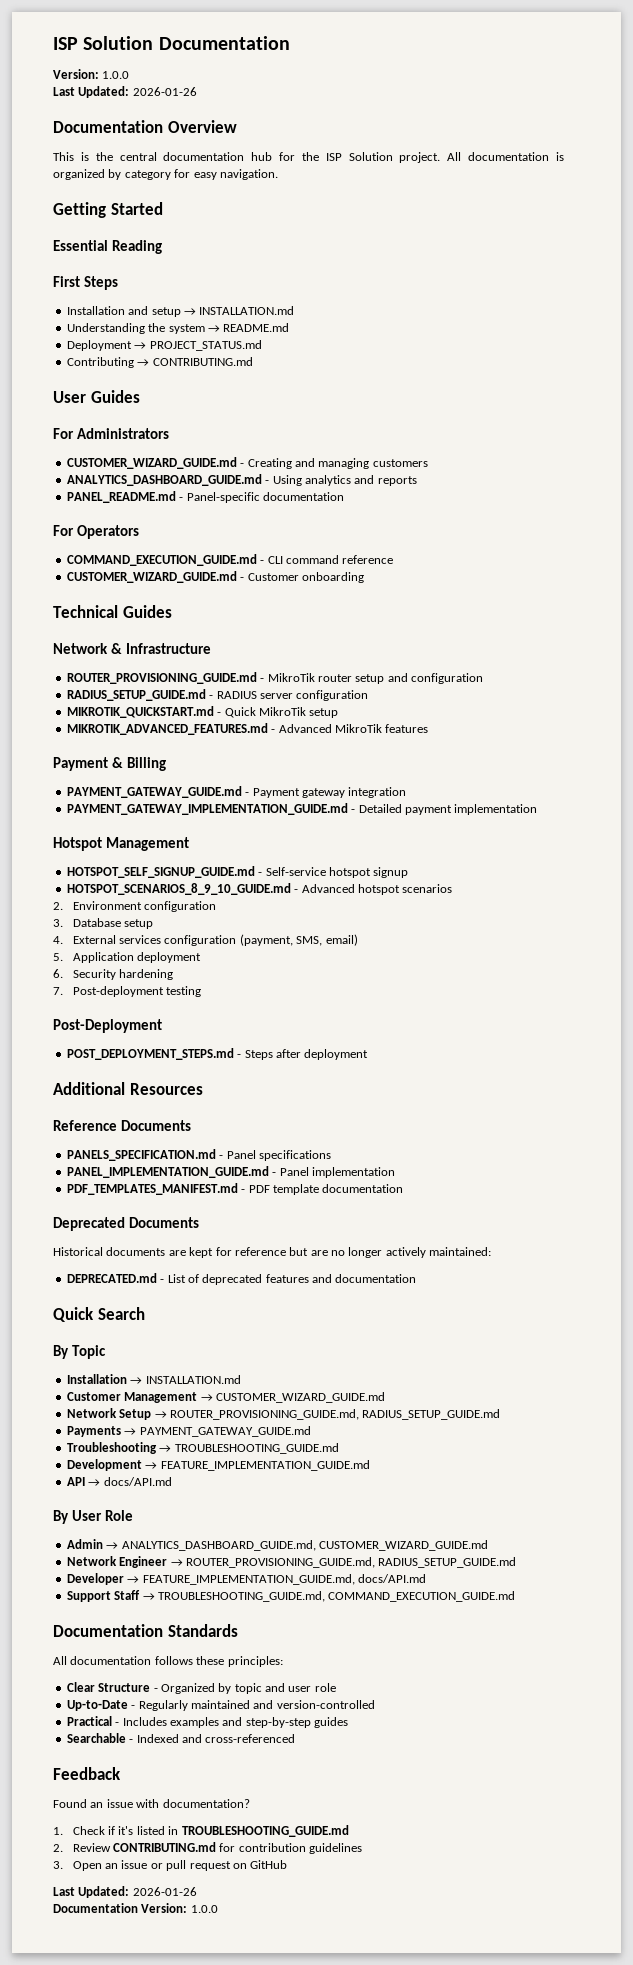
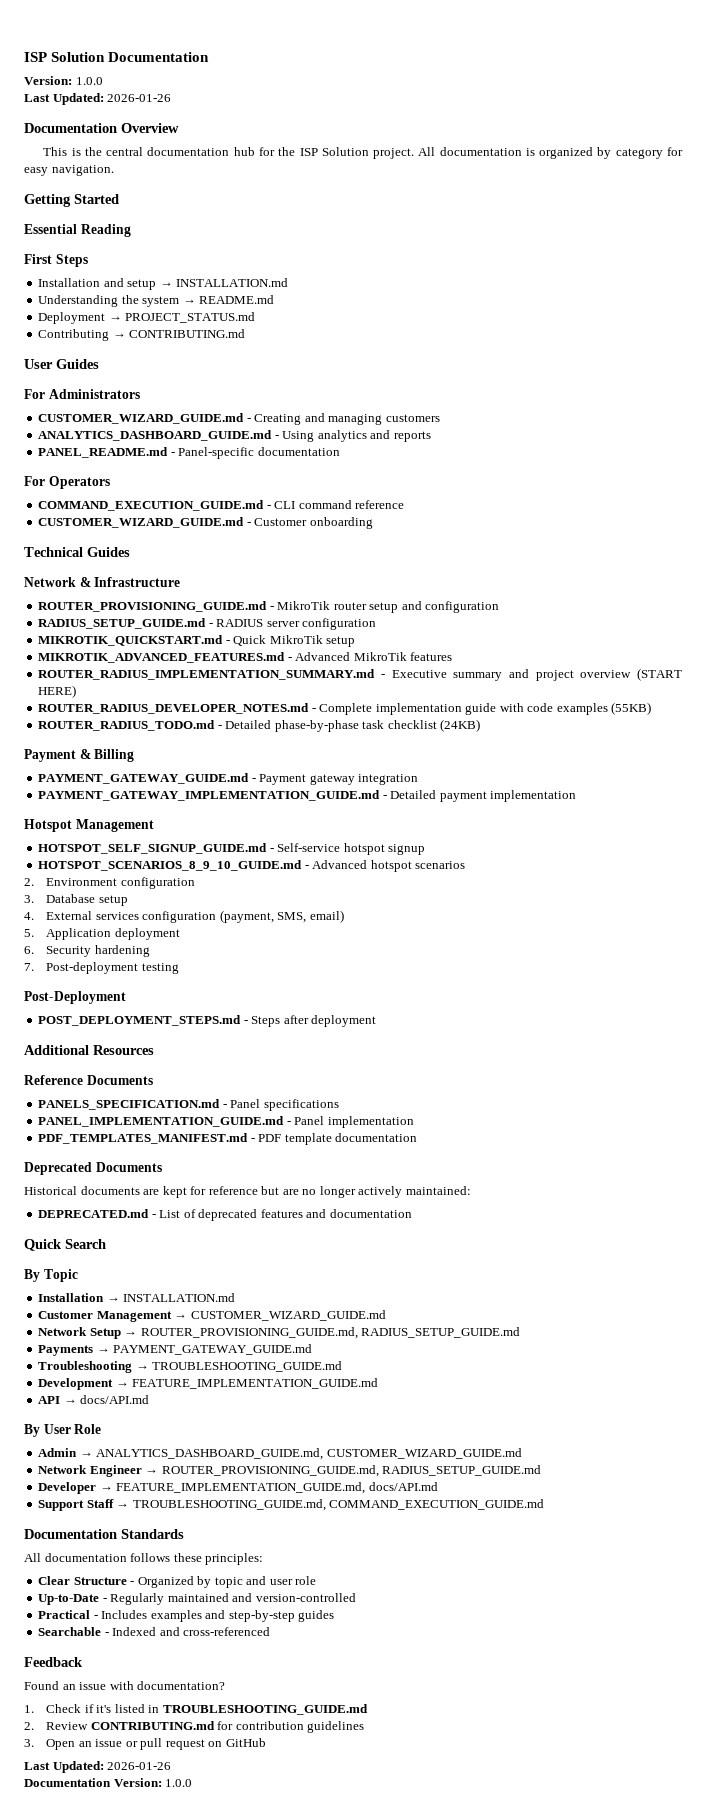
(429, 728) none -> [38,668,682,681] [38,685,77,698] [38,702,652,715] [38,719,481,732] // ROUTER_RADIUS_IMPLEMENTATION_SUMMARY.md - Executive summary and project overview (START HERE) // ROUTER_RADIUS_DEVELOPER_NOTES.md - Complete implementation guide with code examples (55KB) // ROUTER_RADIUS_TODO.md - Detailed phase-by-phase task checklist (24KB)

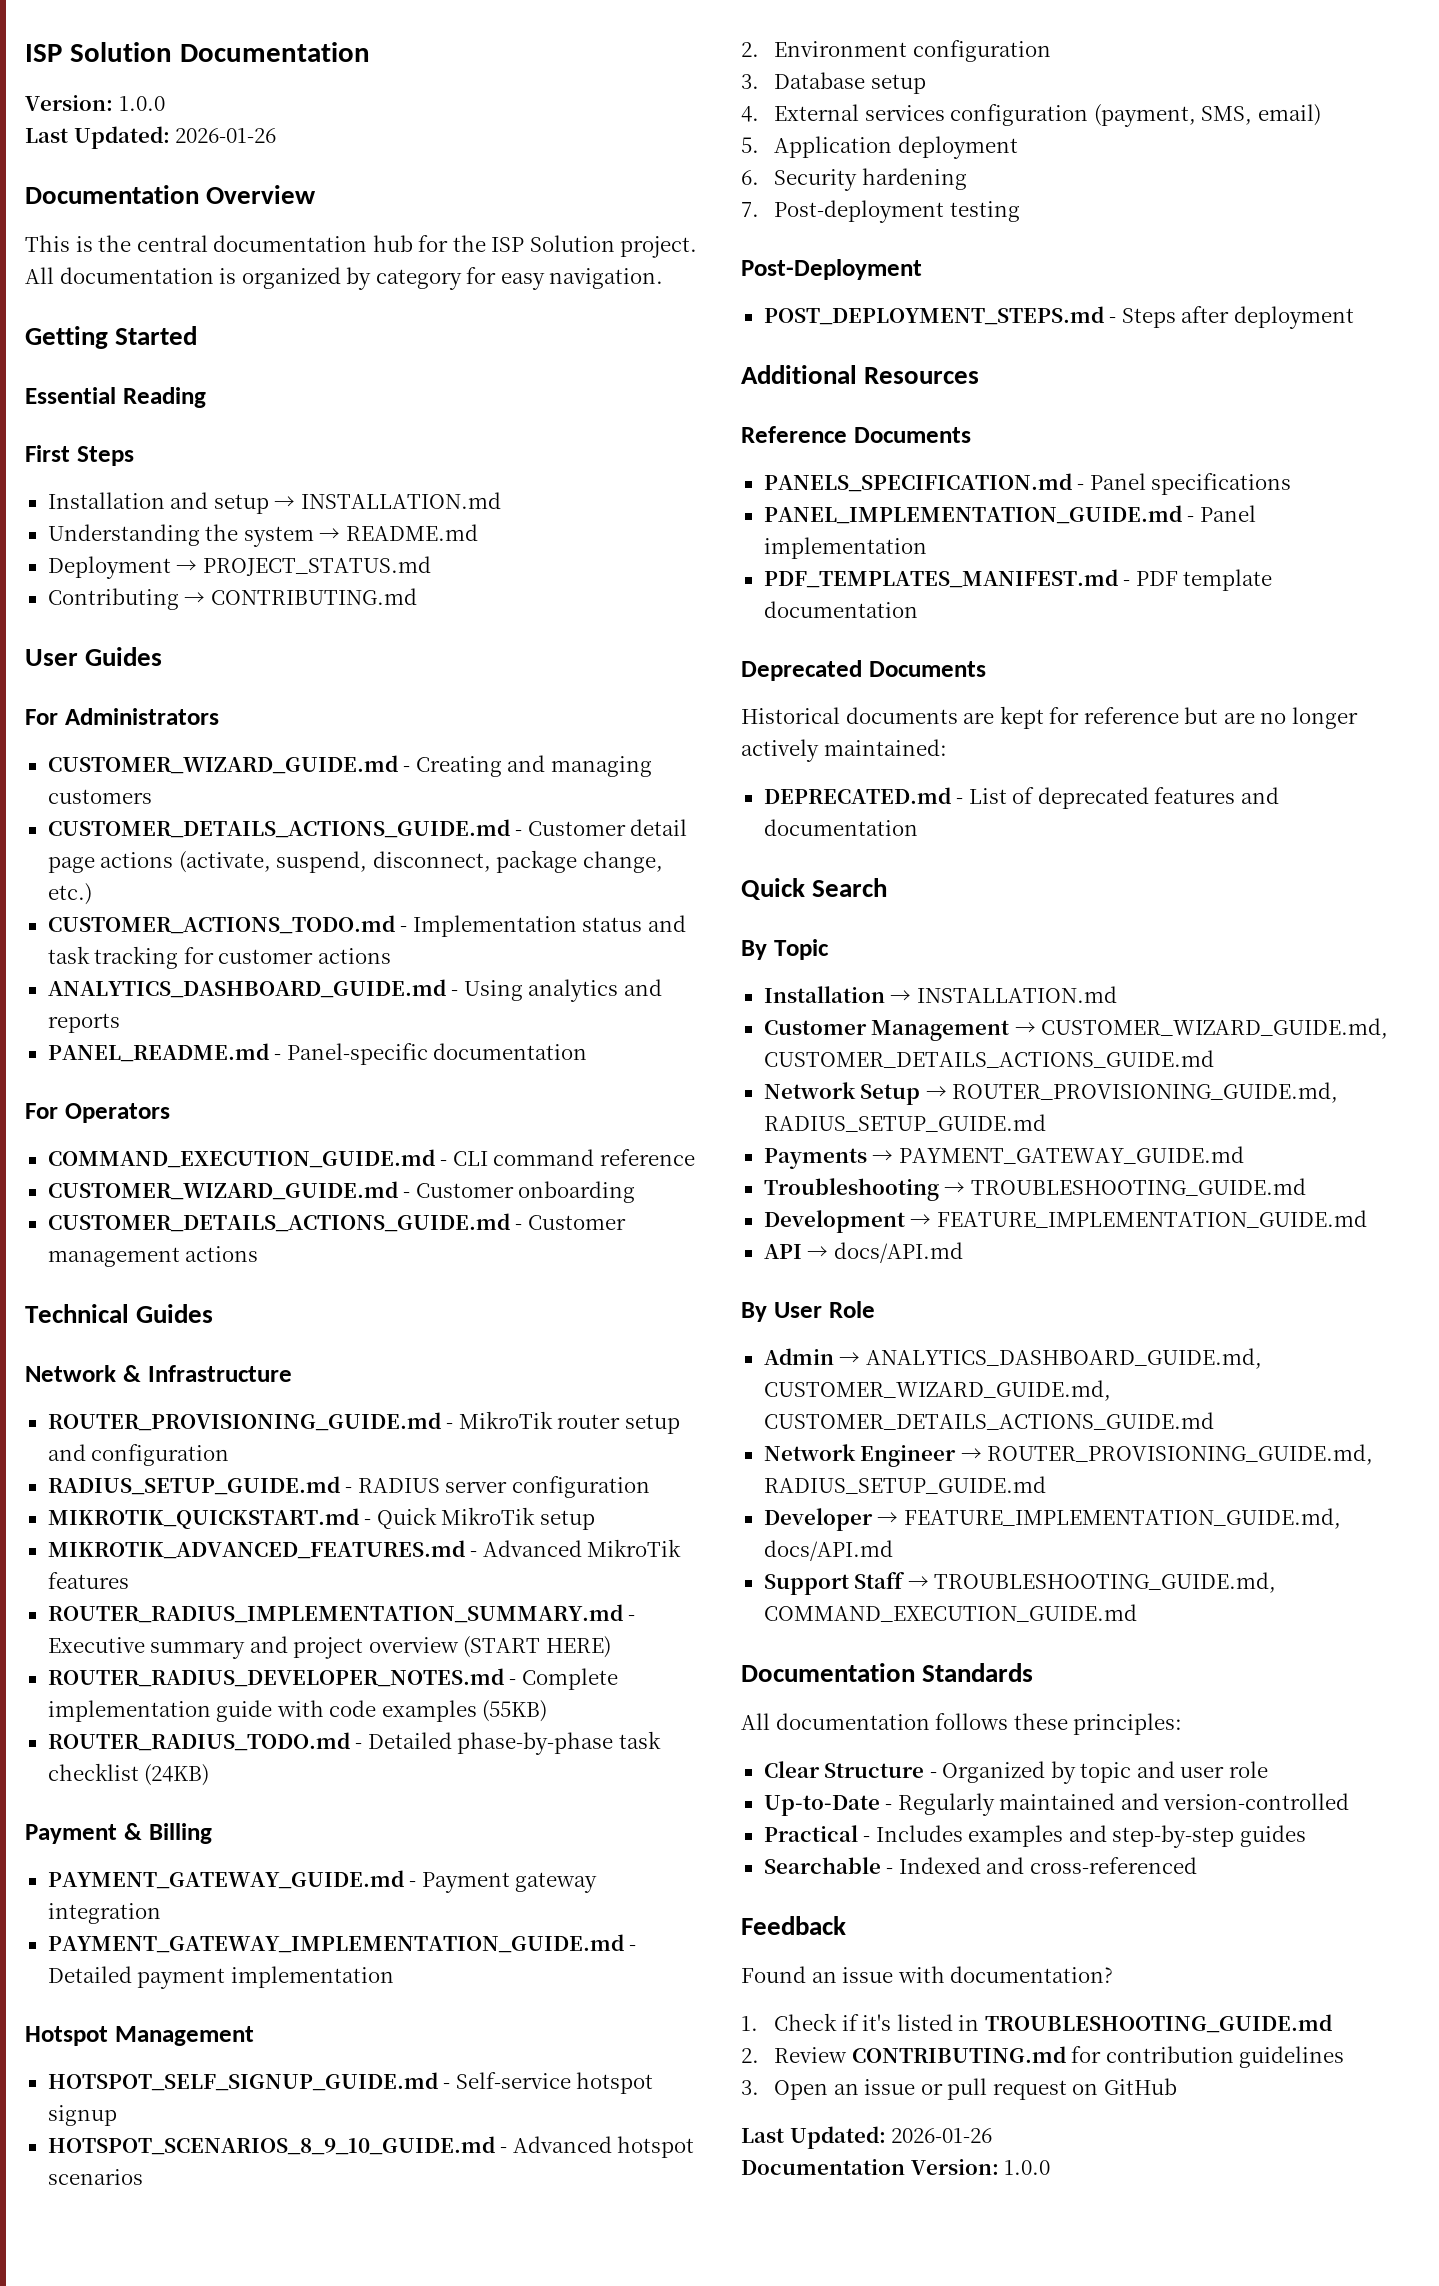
(440, 418) none -> [47,819,688,838] [47,850,663,873] [47,883,92,905] [47,915,686,937] [47,946,391,969] // CUSTOMER_DETAILS_ACTIONS_GUIDE.md - Customer detail page actions (activate, suspend, disconnect, package change, etc.) // CUSTOMER_ACTIONS_TODO.md - Implementation status and task tracking for customer actions
(373, 523) none -> [47,1213,626,1232] [47,1246,259,1267] // CUSTOMER_DETAILS_ACTIONS_GUIDE.md - Customer management actions
[190,1310,386,1321] CUSTOMER_WIZARD_GUIDE.md -> [1041,1018,1389,1039] [763,1050,1214,1068] CUSTOMER_WIZARD_GUIDE.md, CUSTOMER_DETAILS_ACTIONS_GUIDE.md
[326,1448,522,1459] CUSTOMER_WIZARD_GUIDE.md -> [763,1380,1111,1401] [763,1412,1214,1430] CUSTOMER_WIZARD_GUIDE.md, CUSTOMER_DETAILS_ACTIONS_GUIDE.md

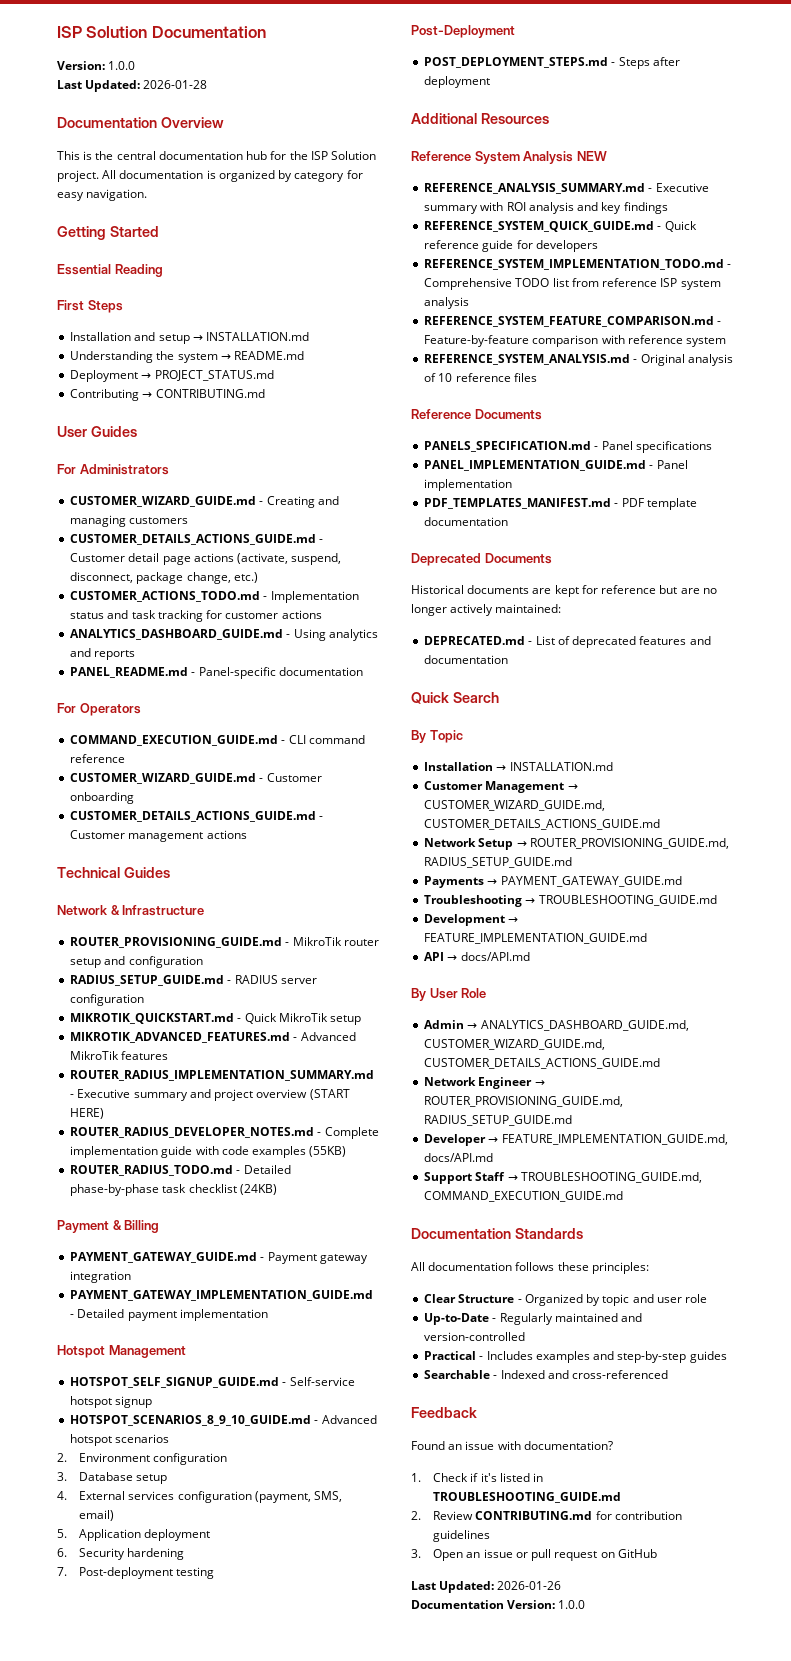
[175,128,277,143] 2026-01-26 -> [143,80,208,89] 2026-01-28
(980, 375) none -> [411,151,607,164] [424,183,709,194] [424,202,668,214] [424,221,697,232] [424,240,598,252] [424,259,732,270] [424,278,721,290] [424,297,470,309] [424,316,722,327] [424,335,727,347] [424,354,733,366] [424,373,537,382] // Reference System Analysis NEW // REFERENCE_ANALYSIS_SUMMARY.md - Executive summary with ROI analysis and key findings // REFERENCE_SYSTEM_QUICK_GUIDE.md - Quick reference guide for developers // REFERENCE_SYSTEM_IMPLEMENTATION_TODO.md - Comprehensive TODO list from reference ISP system analysis // REFERENCE_SYSTEM_FEATURE_COMPARISON.md - Feature-by-feature comparison with reference system // REFERENCE_SYSTEM_ANALYSIS.md - Original analysis of 10 reference files

